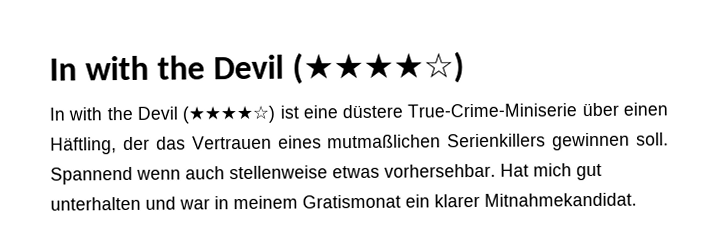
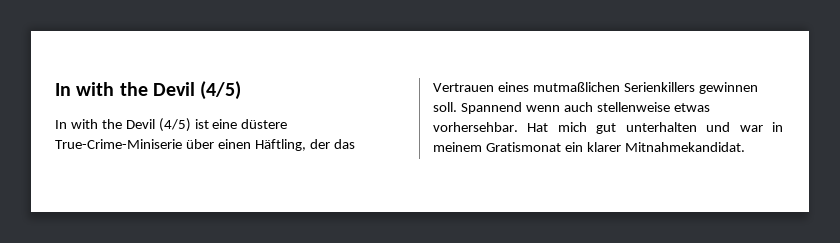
[49,51,466,85] [49,104,276,124] In with the Devil (★★★★☆) // In with the Devil (★★★★☆) -> [55,81,242,100] [55,118,191,132] In with the Devil (4/5) // In with the Devil (4/5)

